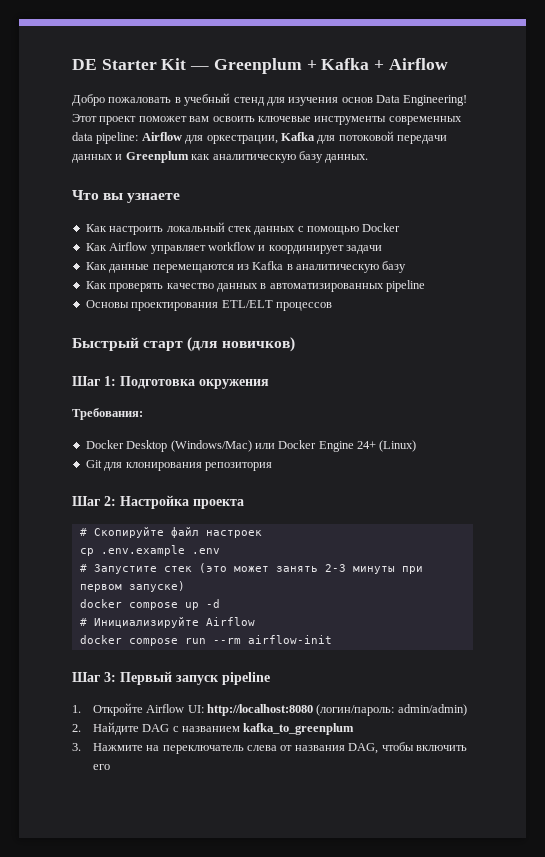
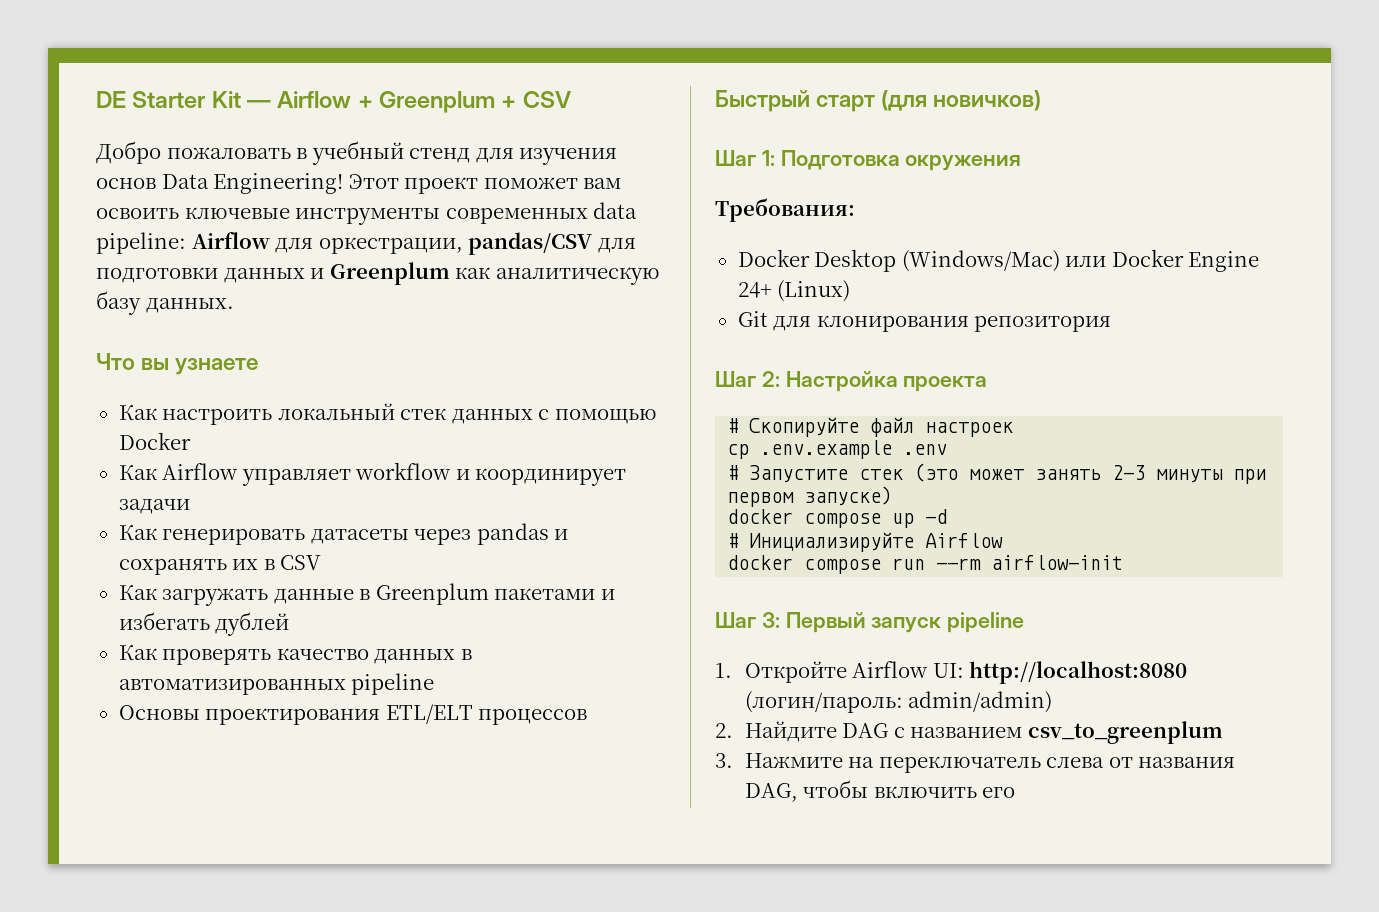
[213,58,448,74] Greenplum + Kafka + Airflow -> [277,91,572,113] Airflow + Greenplum + CSV
[280,131,447,144] Kafka для потоковой передачи -> [468,232,636,255] [96,267,218,283] pandas/CSV для подготовки
[109,261,407,273] данные перемещаются из Kafka в аналитическую базу -> [162,523,569,545] [118,555,322,575] [118,583,615,606] [118,612,290,636] генерировать датасеты через pandas и сохранять их в CSV // Как загружать данные в Greenplum пакетами и избегать дублей
[243,723,355,735] kafka_to_greenplum -> [1027,721,1223,744] csv_to_greenplum

